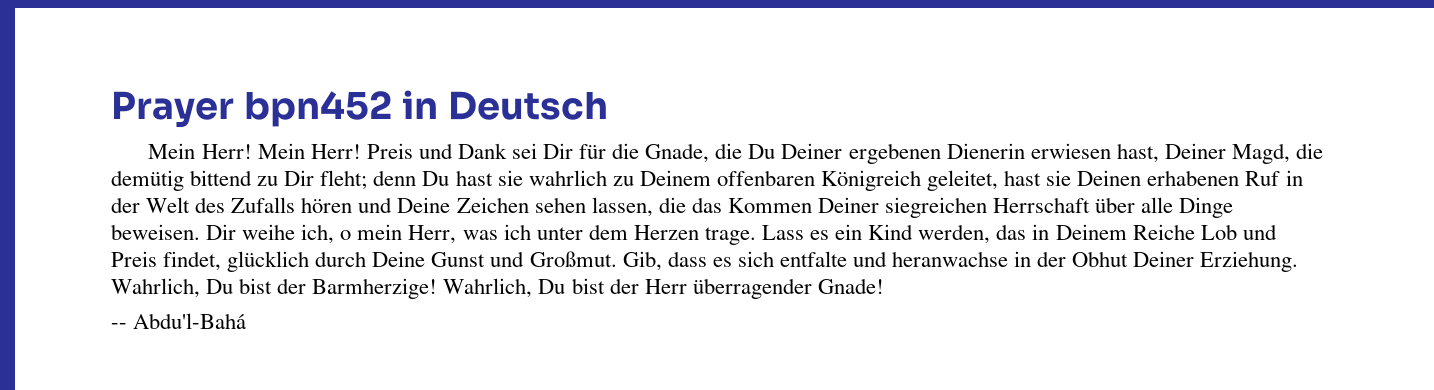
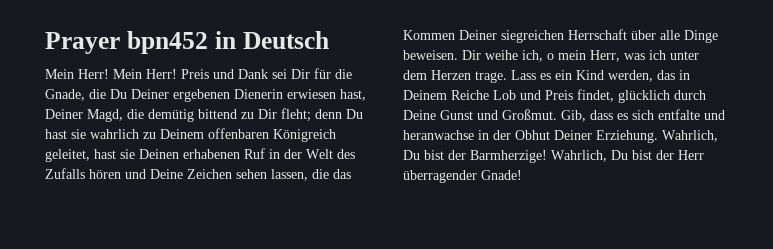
[111,313,247,329] // -- Abdu'l-Bahá -> (522, 175) none

